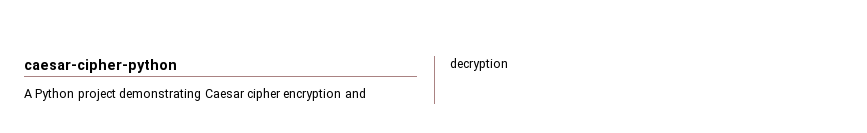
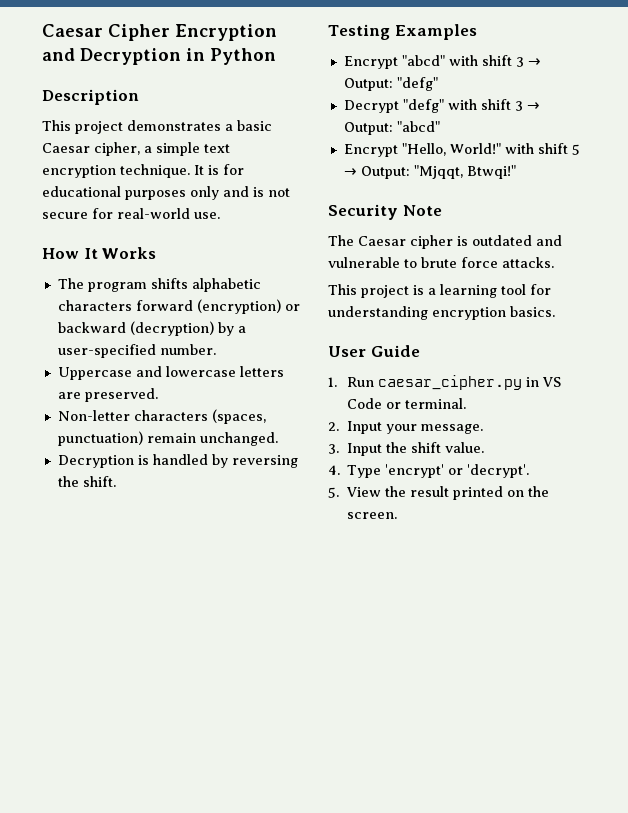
[24,59,177,73] [24,88,366,101] [450,58,508,71] caesar-cipher-python // A Python project demonstrating Caesar cipher encryption and decryption -> [42,24,277,41] [42,48,276,65] [42,89,139,105] [42,120,272,134] [42,142,230,156] [42,164,244,178] [42,186,290,200] [42,208,220,219] [42,247,157,259] [57,278,261,292] [57,299,300,314] [57,321,246,336] [57,344,216,358] [57,366,284,380] [57,388,158,402] [57,409,266,424] [57,431,278,446] [57,454,298,468] [57,476,116,487] [328,24,477,40] [343,55,541,69] [343,77,438,91] [343,99,540,113] [343,121,440,135] [343,143,580,157] [343,165,516,179] [328,204,442,220] [328,235,562,249] [328,257,554,268] [328,284,551,298] [328,306,555,320] [328,345,420,357] [328,375,561,390] [346,398,466,409] [328,421,483,434] [328,442,484,456] [328,464,530,478] [328,486,549,500] [346,512,397,519] Caesar Cipher Encryption and Decryption in Python // Description // This project demonstrates a basic Caesar cipher, a simple text encryption technique. It is for educational purposes only and is not secure for real-world use. // How It Works // The program shifts alphabetic characters forward (encryption) or backward (decryption) by a user-specified number. // Uppercase and lowercase letters are preserved. // Non-letter characters (spaces, punctuation) remain unchanged. // Decryption is handled by reversing the shift. // Testing Examples // Encrypt "abcd" with shift 3 → Output: "defg" // Decrypt "defg" with shift 3 → Output: "abcd" // Encrypt "Hello, World!" with shift 5 → Output: "Mjqqt, Btwqi!" // Security Note // The Caesar cipher is outdated and vulnerable to brute force attacks. // This project is a learning tool for understanding encryption basics. // User Guide // 1. Run caesar_cipher.py in VS Code or terminal. // 2. Input your message. // 3. Input the shift value. // 4. Type 'encrypt' or 'decrypt'. // 5. View the result printed on the screen.

